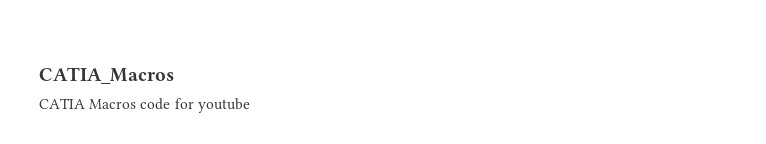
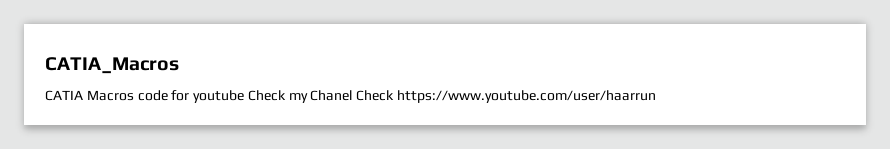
(250, 105) none -> [247,90,657,103] Check my Chanel Check https://www.youtube.com/user/haarrun

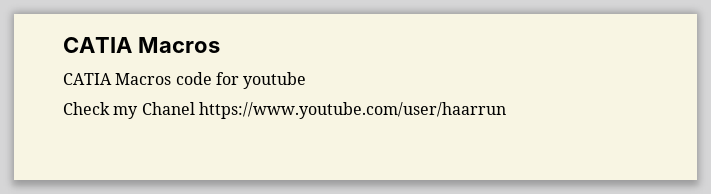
[45,57,179,74] CATIA_Macros -> [63,37,220,53] CATIA Macros
(245, 96) none -> (307, 80) //
[356,90,395,101] Check -> (195, 108) none

